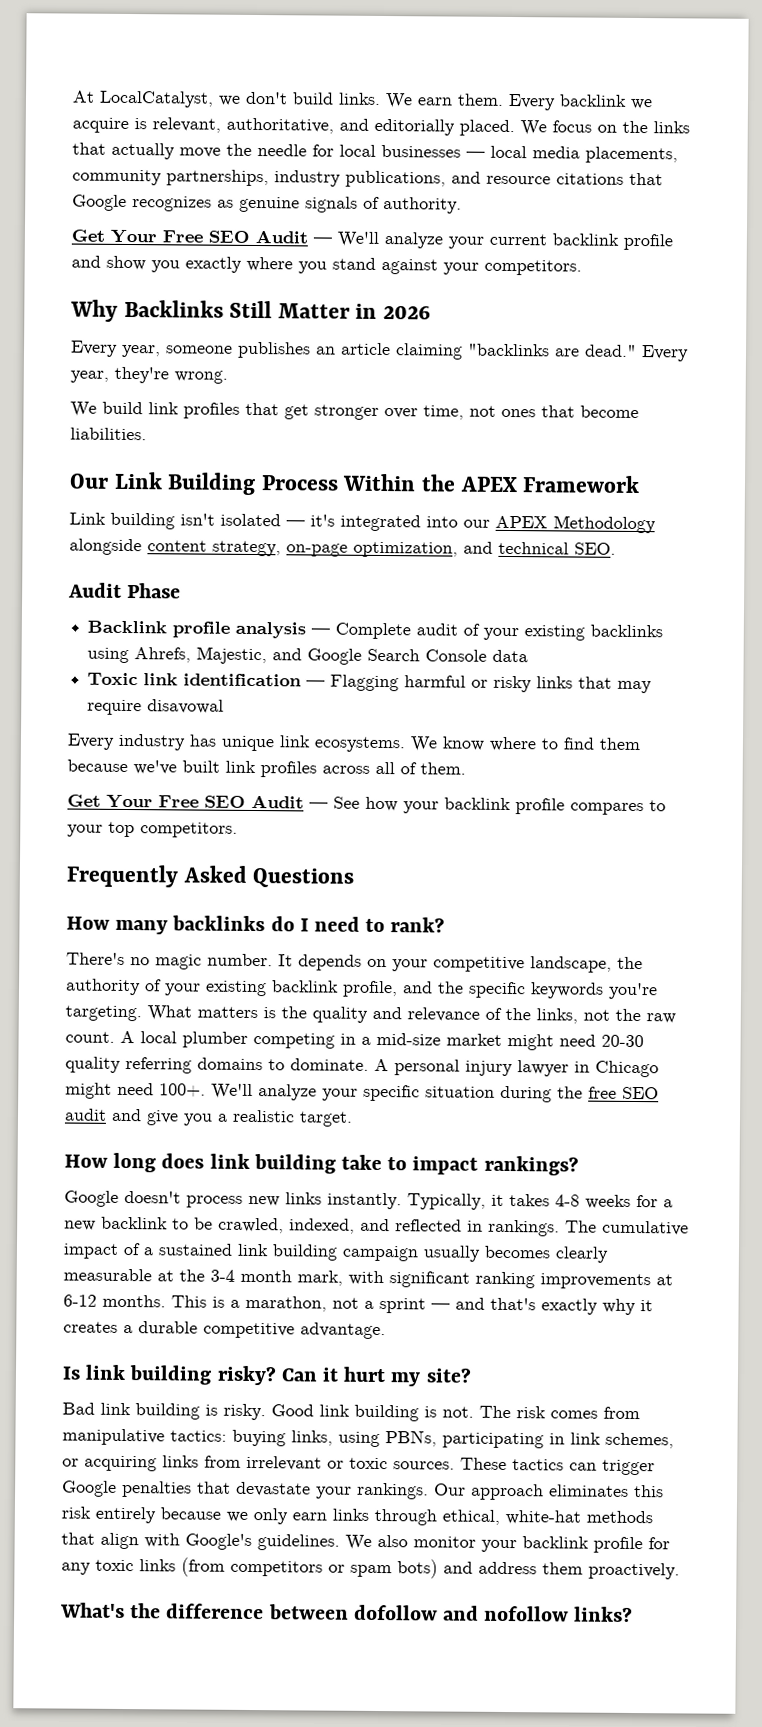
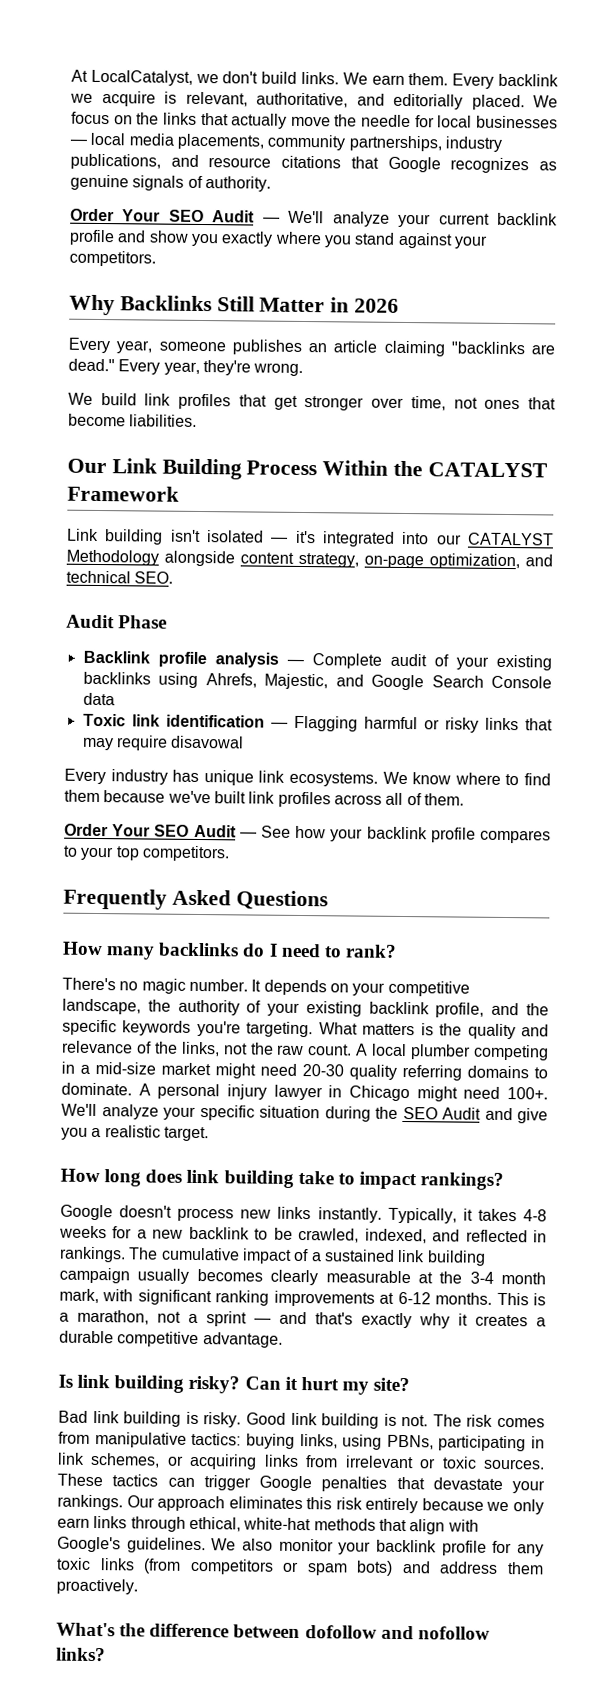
[71,229,203,244] Get Your Free -> [70,208,161,222] Order Your
[459,476,518,493] APEX -> [427,462,548,478] CATALYST
[495,515,548,529] APEX -> [467,532,554,546] CATALYST
[67,794,199,809] Get Your Free -> [64,823,151,837] Order Your
[588,1086,659,1100] [64,1108,107,1121] free SEO audit -> [402,1106,481,1120] SEO Audit

